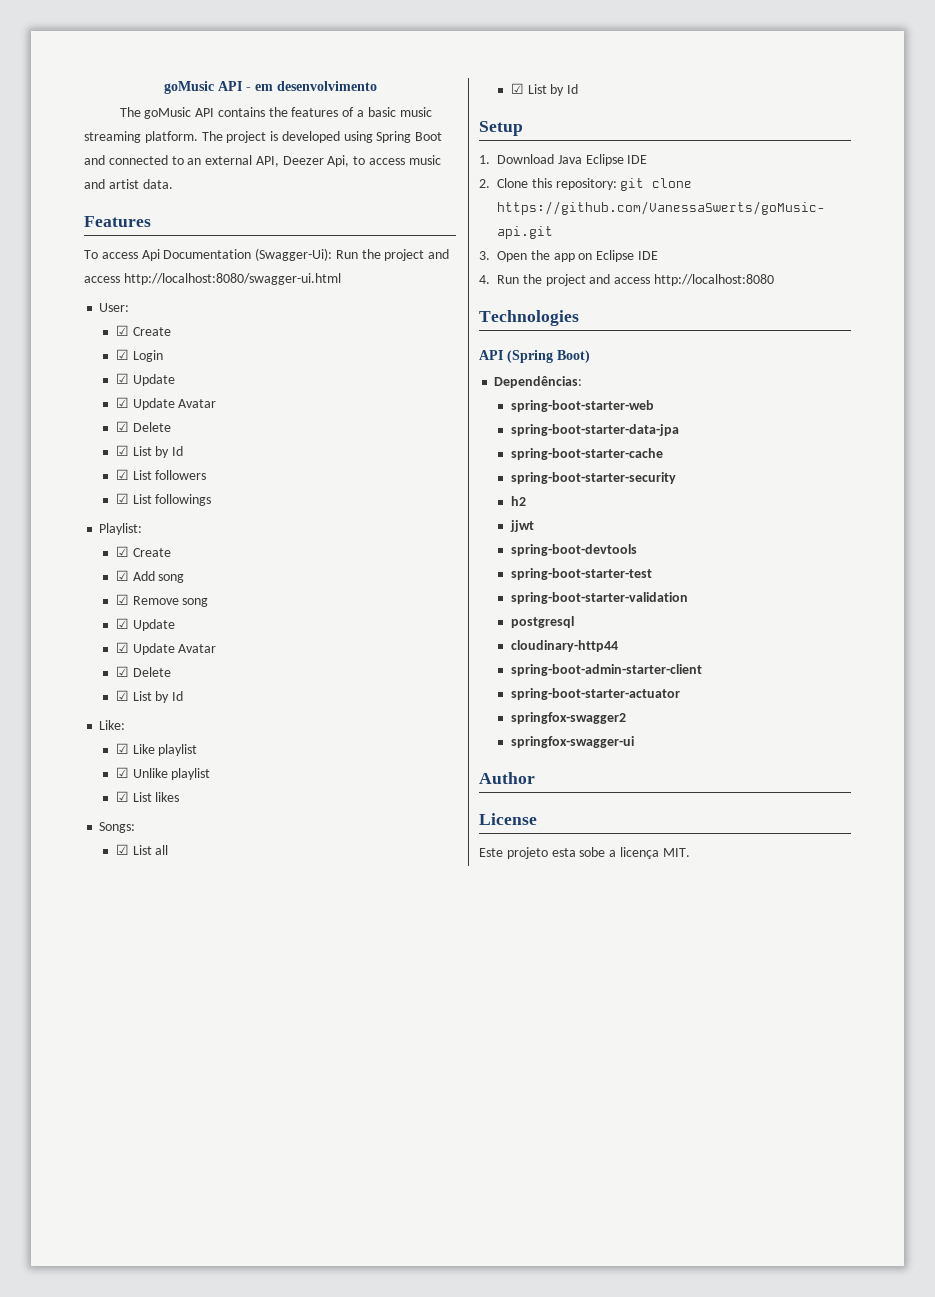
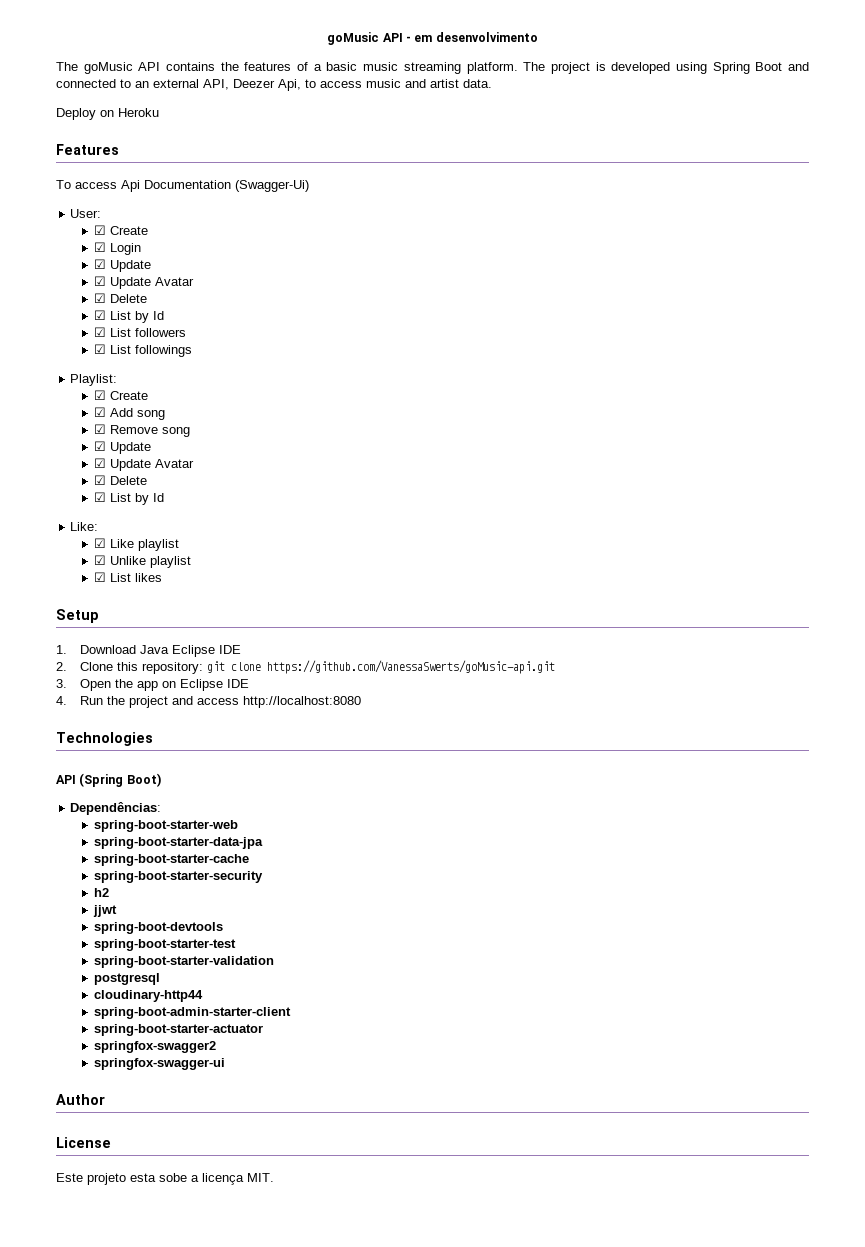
(173, 184) none -> [56,108,159,120] // Deploy on Heroku
[255,248,450,261] [84,273,341,285] (Swagger-Ui): Run the project and access http://localhost:8080/swagger-ui.html -> [235,180,309,192] (Swagger-Ui)
[99,822,136,833] [115,844,169,855] [510,83,579,96] // Songs: // ☑ List all // ☑ List by Id -> (162, 577) none

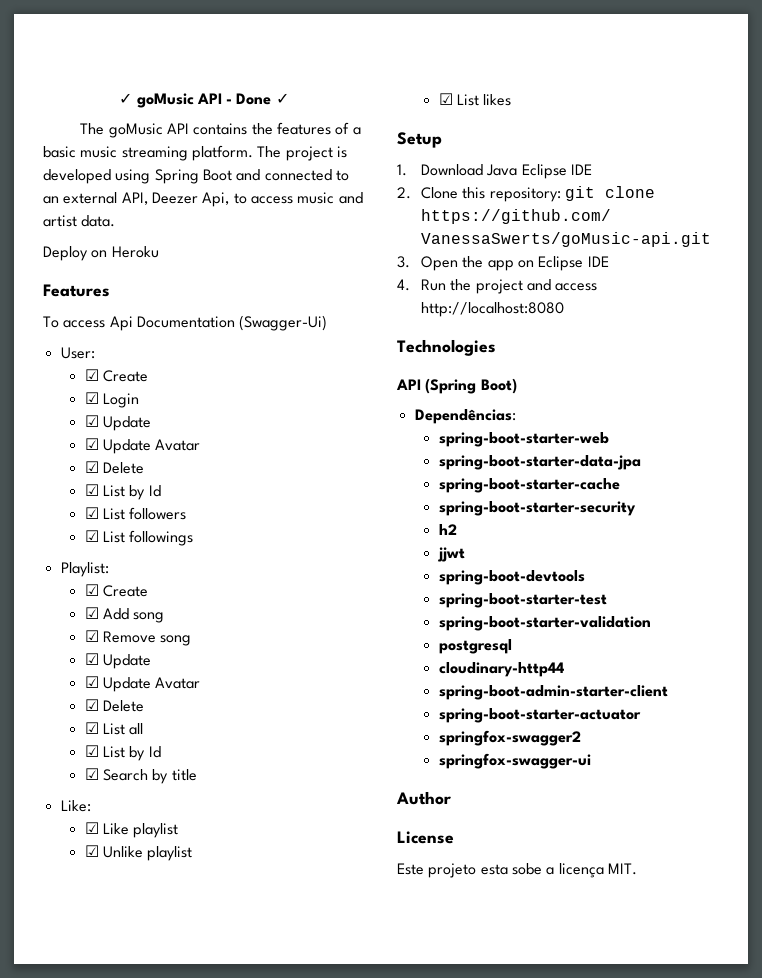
(327, 38) none -> [119,93,133,104] ✓
[414,32,538,42] em desenvolvimento -> [236,93,289,105] Done ✓
[93,492,164,505] // ☑ List by Id -> [84,722,144,735] [84,745,161,761] [84,768,197,784] // ☑ List all // ☑ List by Id // ☑ Search by title

